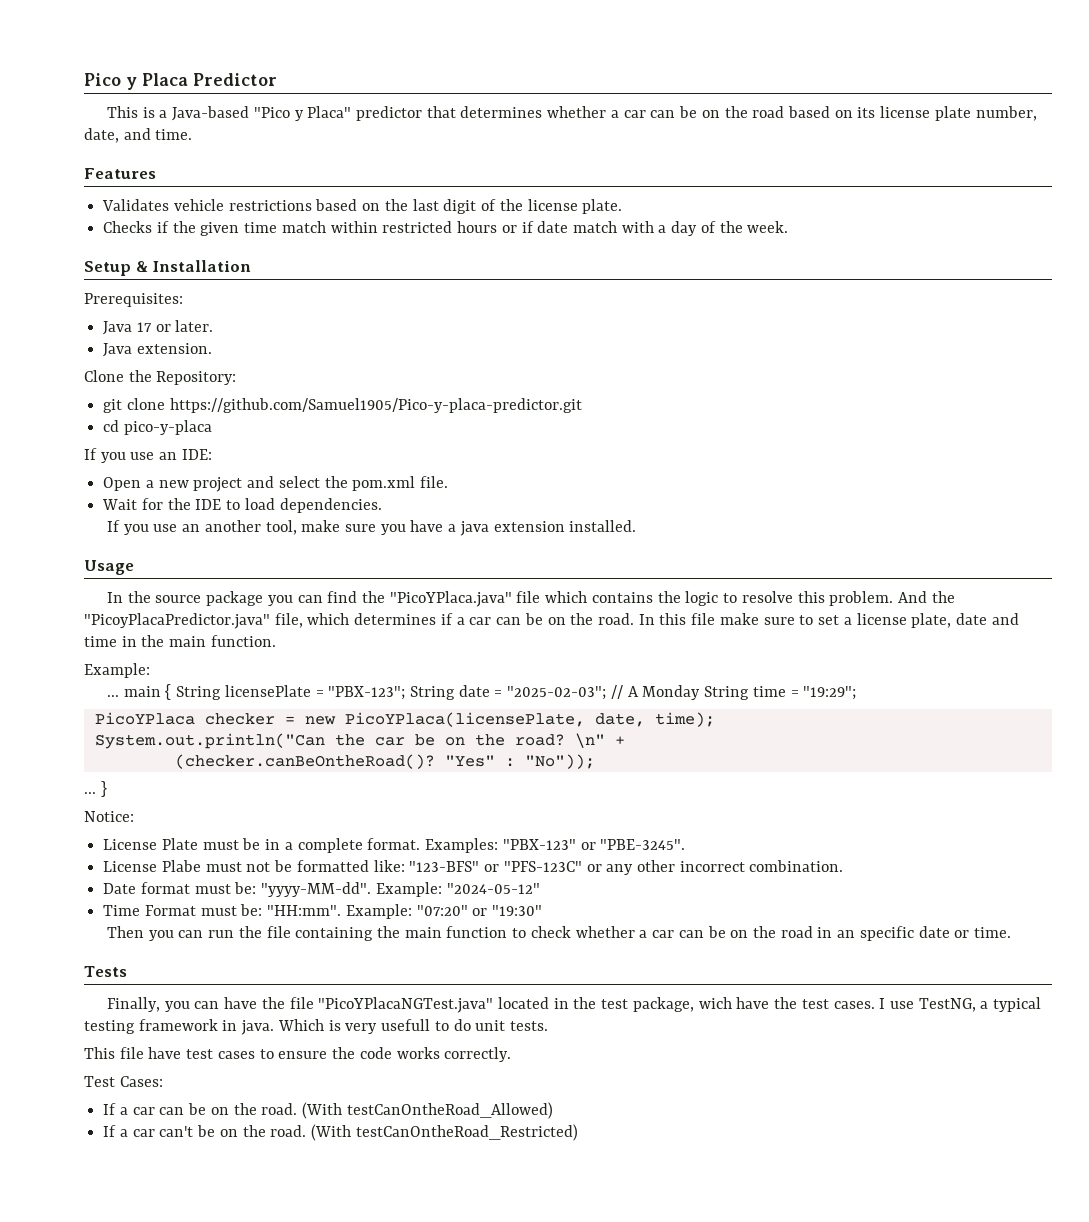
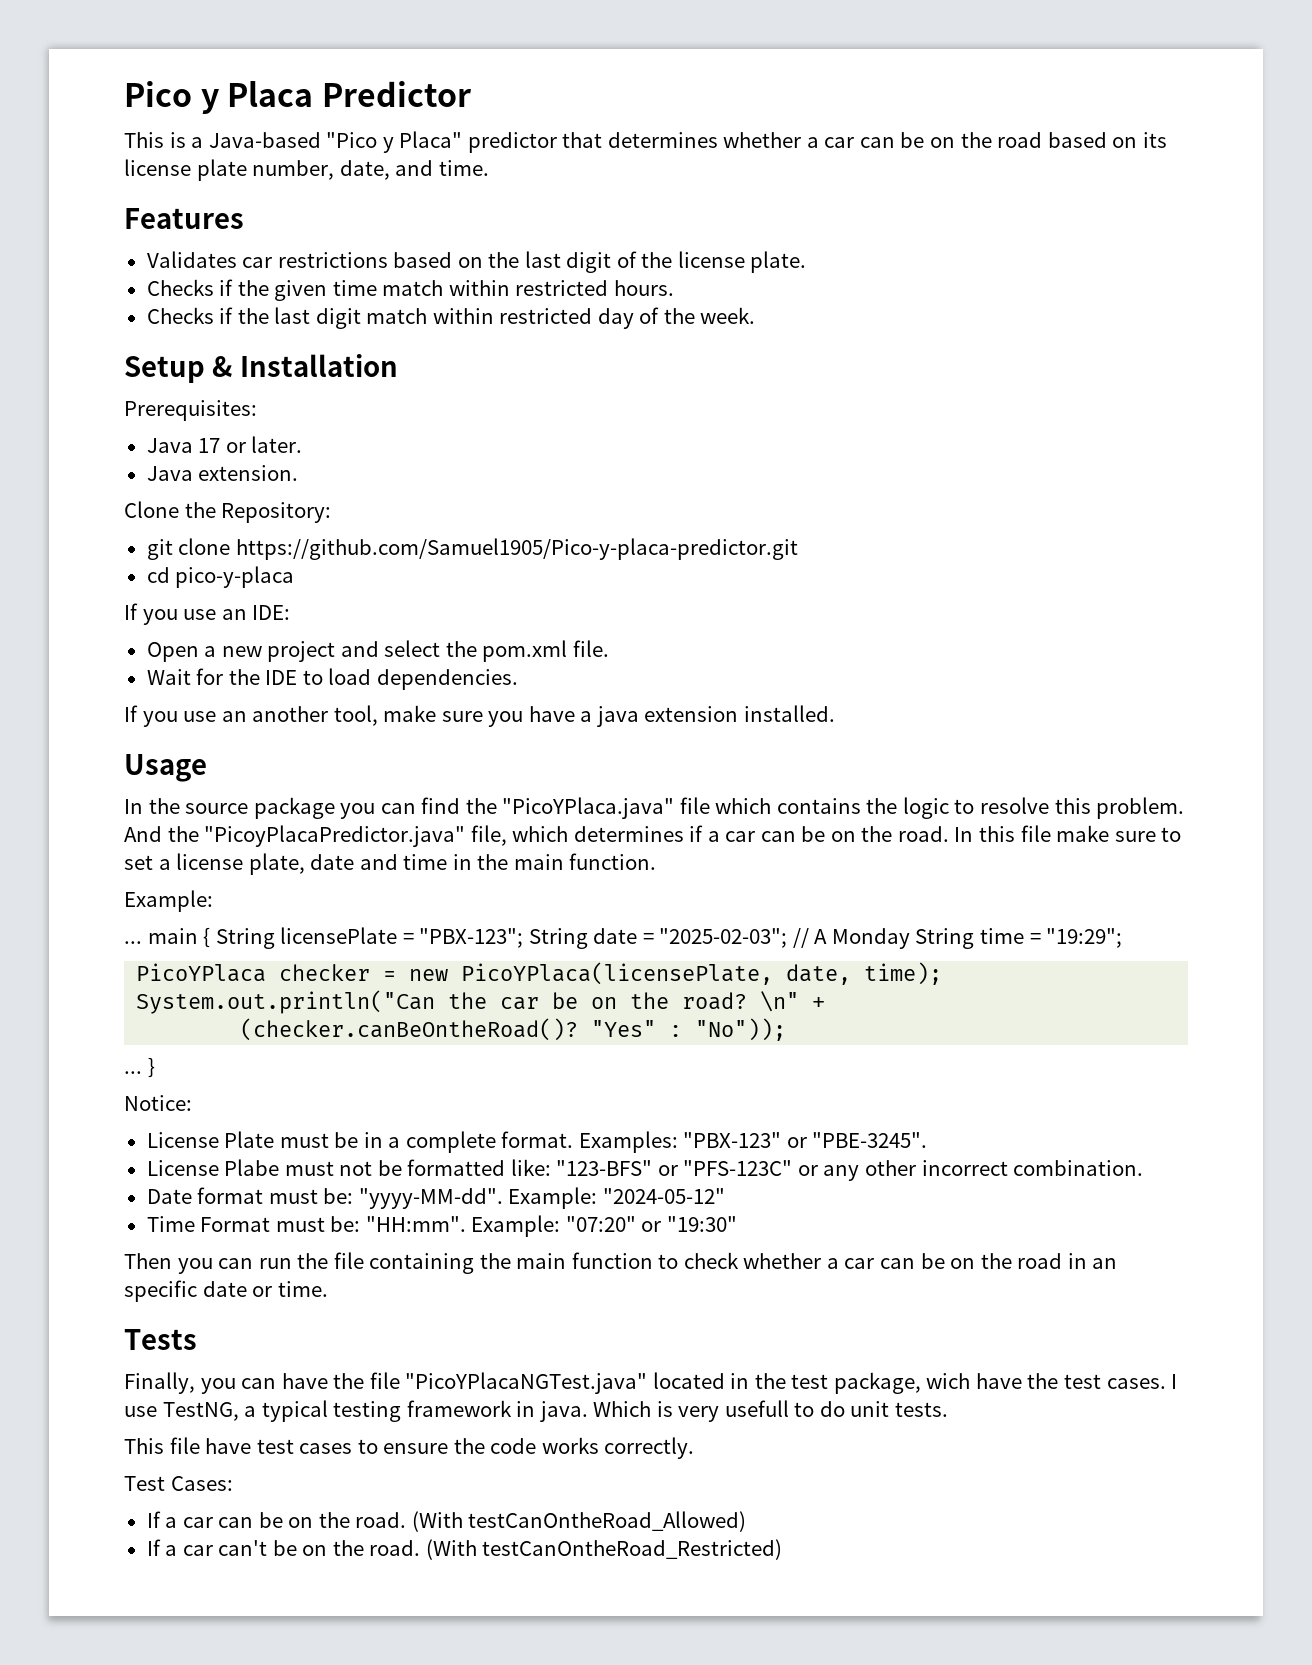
[173,199,224,211] vehicle -> [242,257,273,268] car
[457,221,667,233] hours or if date match with a -> [613,280,674,296] [146,307,593,329] hours. // Checks if the last digit match within restricted

